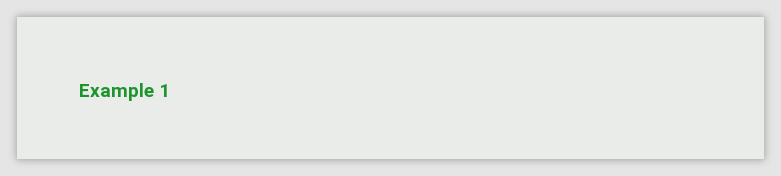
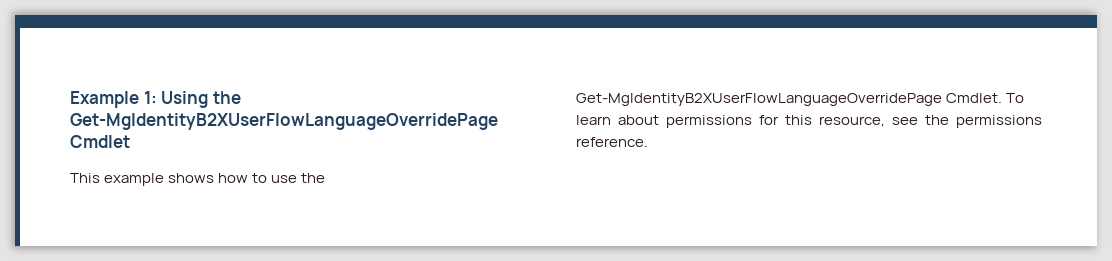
[159,84,171,97] 1 -> [143,91,241,108] [70,113,498,130] [70,135,130,148] [70,173,326,186] [576,93,1025,106] [576,115,1042,128] [576,137,648,147] 1: Using the Get-MgIdentityB2XUserFlowLanguageOverridePage Cmdlet // This example shows how to use the Get-MgIdentityB2XUserFlowLanguageOverridePage Cmdlet. To learn about permissions for this resource, see the permissions reference.

